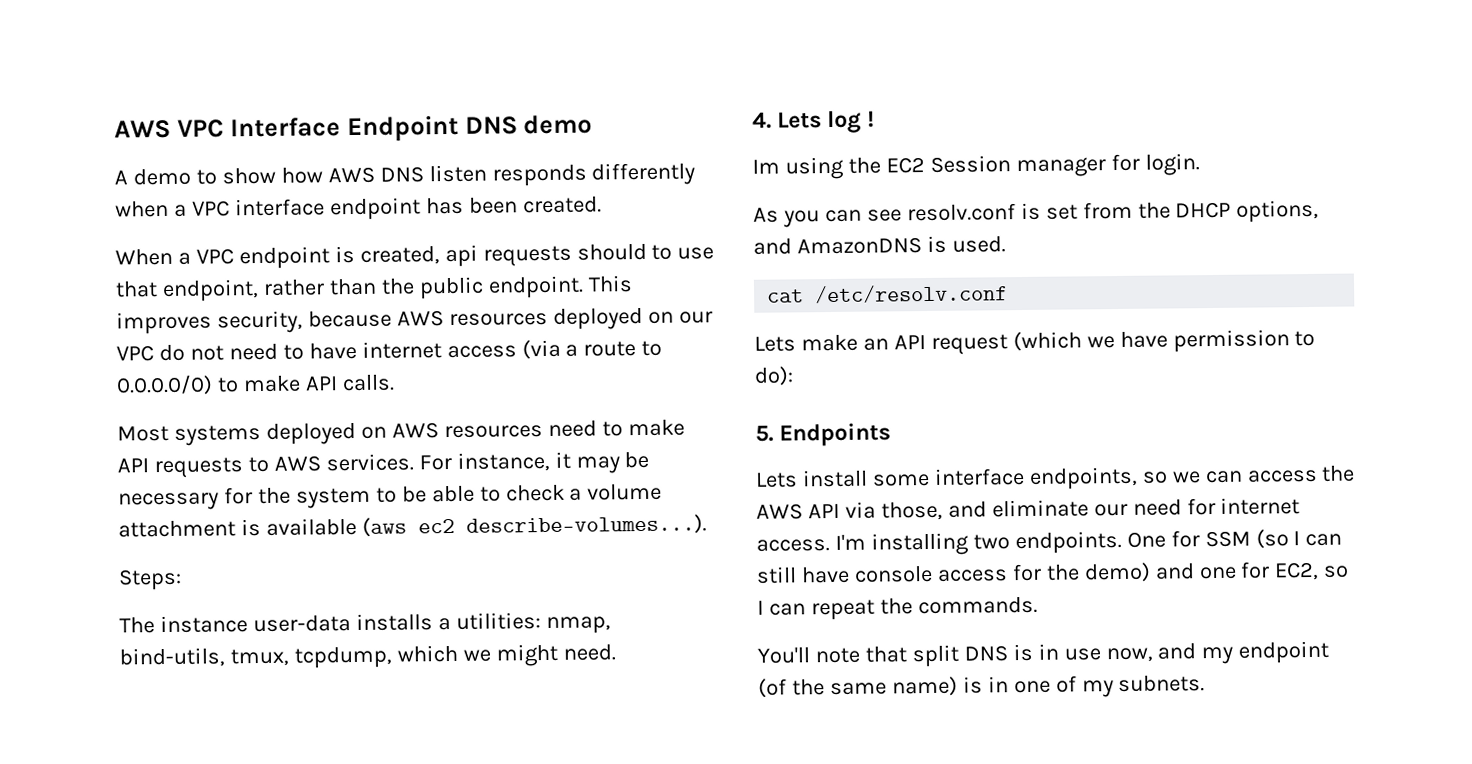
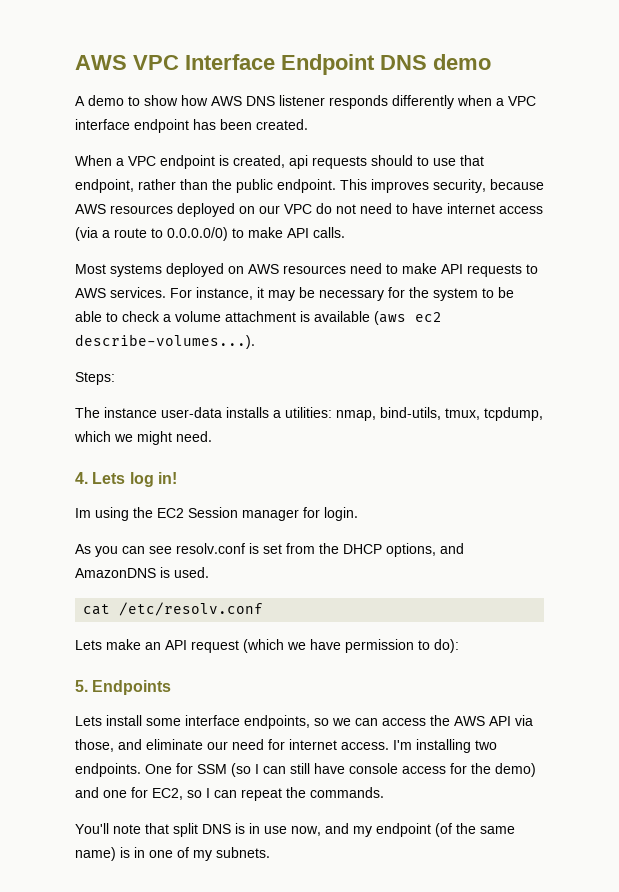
[428,164,487,183] listen -> [279,95,325,106] listener
[866,110,875,128] ! -> [157,472,177,484] in!

